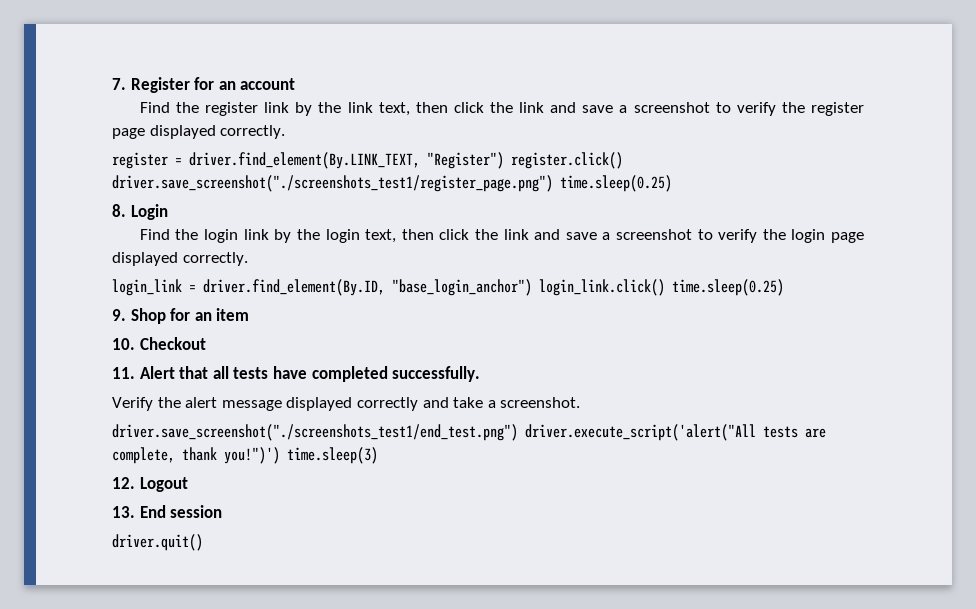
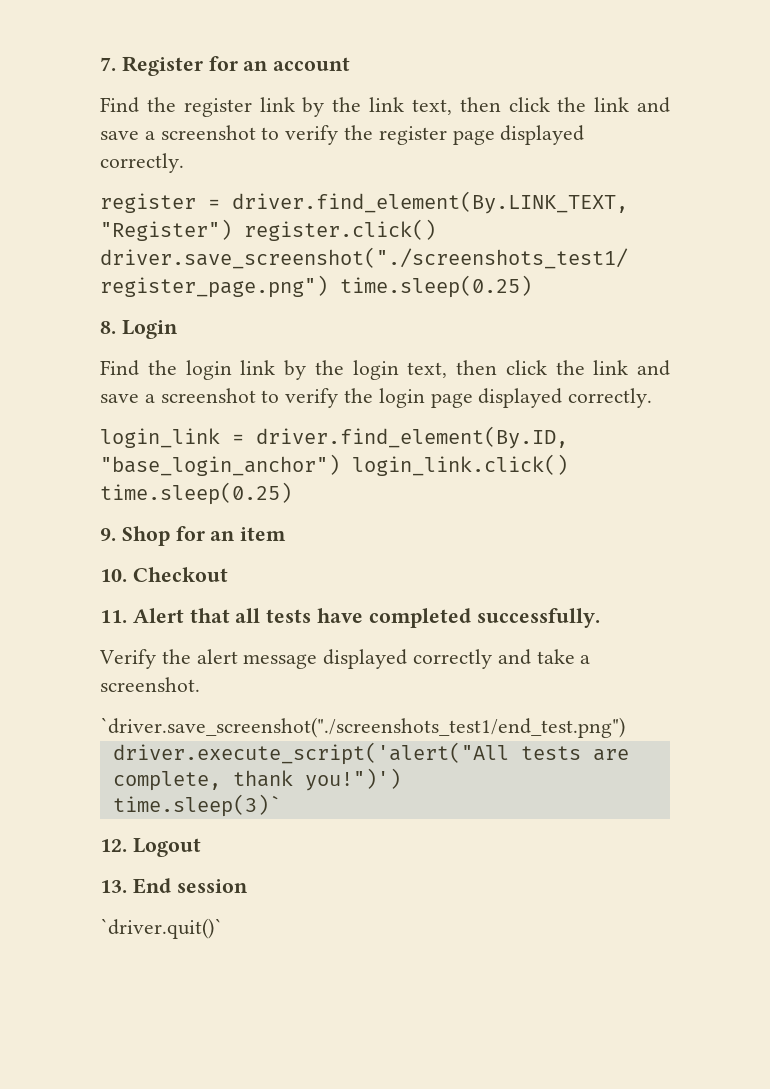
[112,424,518,441] driver.save_screenshot("./screenshots_test1/end_test.png") -> [100,717,625,738] `driver.save_screenshot("./screenshots_test1/end_test.png") //
[287,447,378,464] time.sleep(3) -> [112,794,281,817] // time.sleep(3)`
[112,534,203,551] driver.quit() -> [100,918,222,939] `driver.quit()`

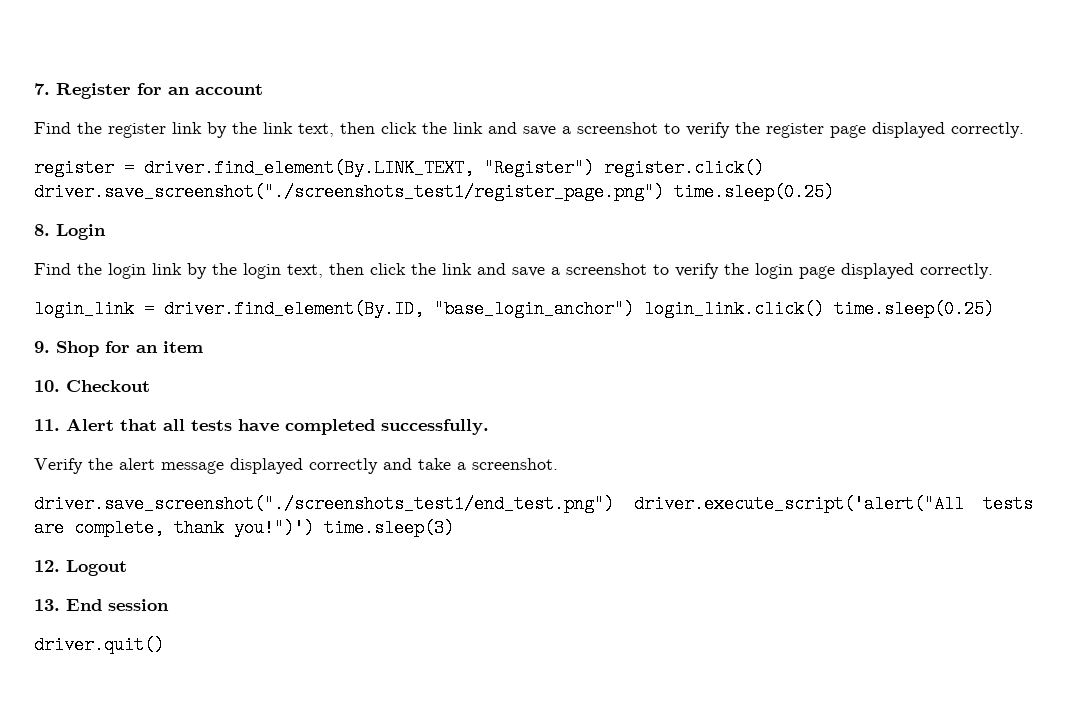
[100,717,625,738] `driver.save_screenshot("./screenshots_test1/end_test.png") // -> [34,495,614,513] driver.save_screenshot("./screenshots_test1/end_test.png")
[112,794,281,817] // time.sleep(3)` -> [324,519,454,537] time.sleep(3)
[100,918,222,939] `driver.quit()` -> [34,636,164,654] driver.quit()

